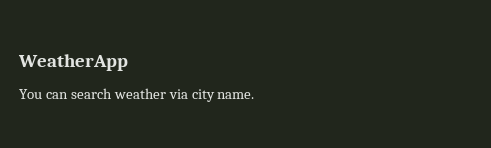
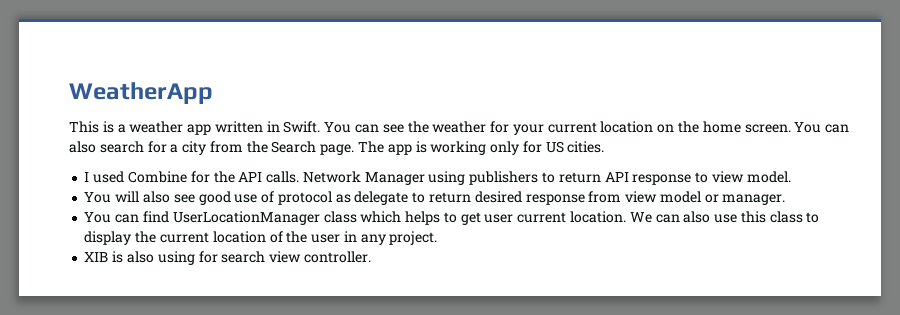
[19,88,255,102] You can search weather via city name. -> [69,121,850,135] [69,141,605,155] [84,171,791,185] [84,191,786,205] [84,211,820,225] [84,231,438,245] [84,251,371,265] This is a weather app written in Swift. You can see the weather for your current location on the home screen. You can also search for a city from the Search page. The app is working only for US cities. // I used Combine for the API calls. Network Manager using publishers to return API response to view model. // You will also see good use of protocol as delegate to return desired response from view model or manager. // You can find UserLocationManager class which helps to get user current location. We can also use this class to display the current location of the user in any project. // XIB is also using for search view controller.

